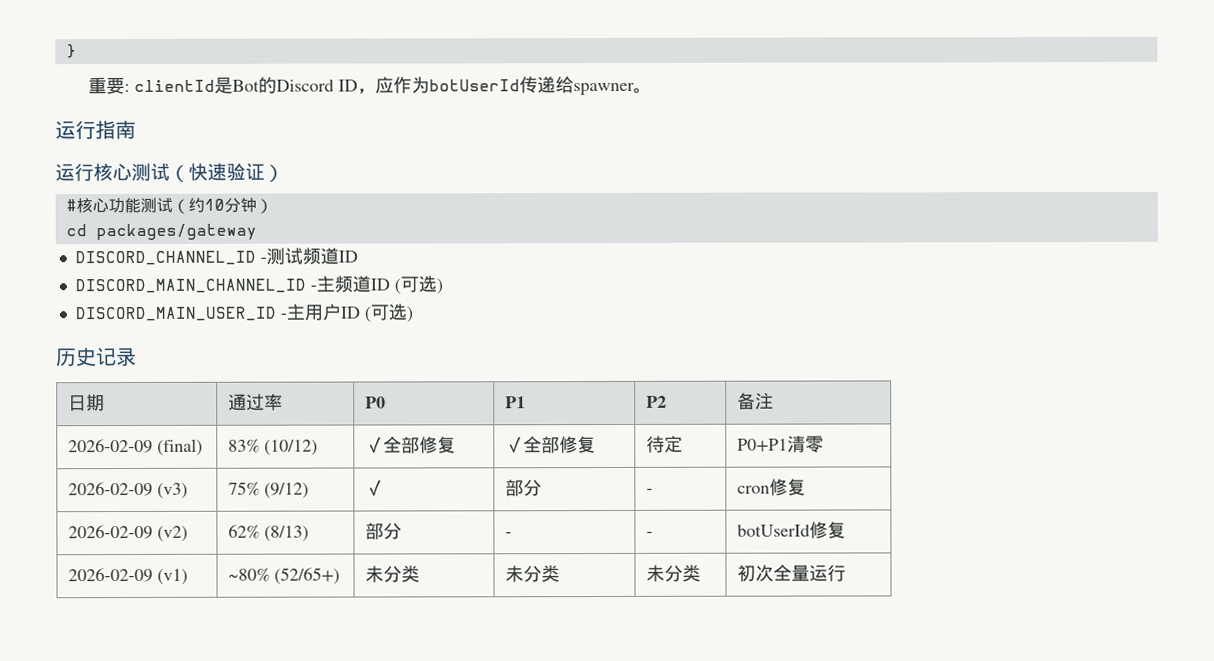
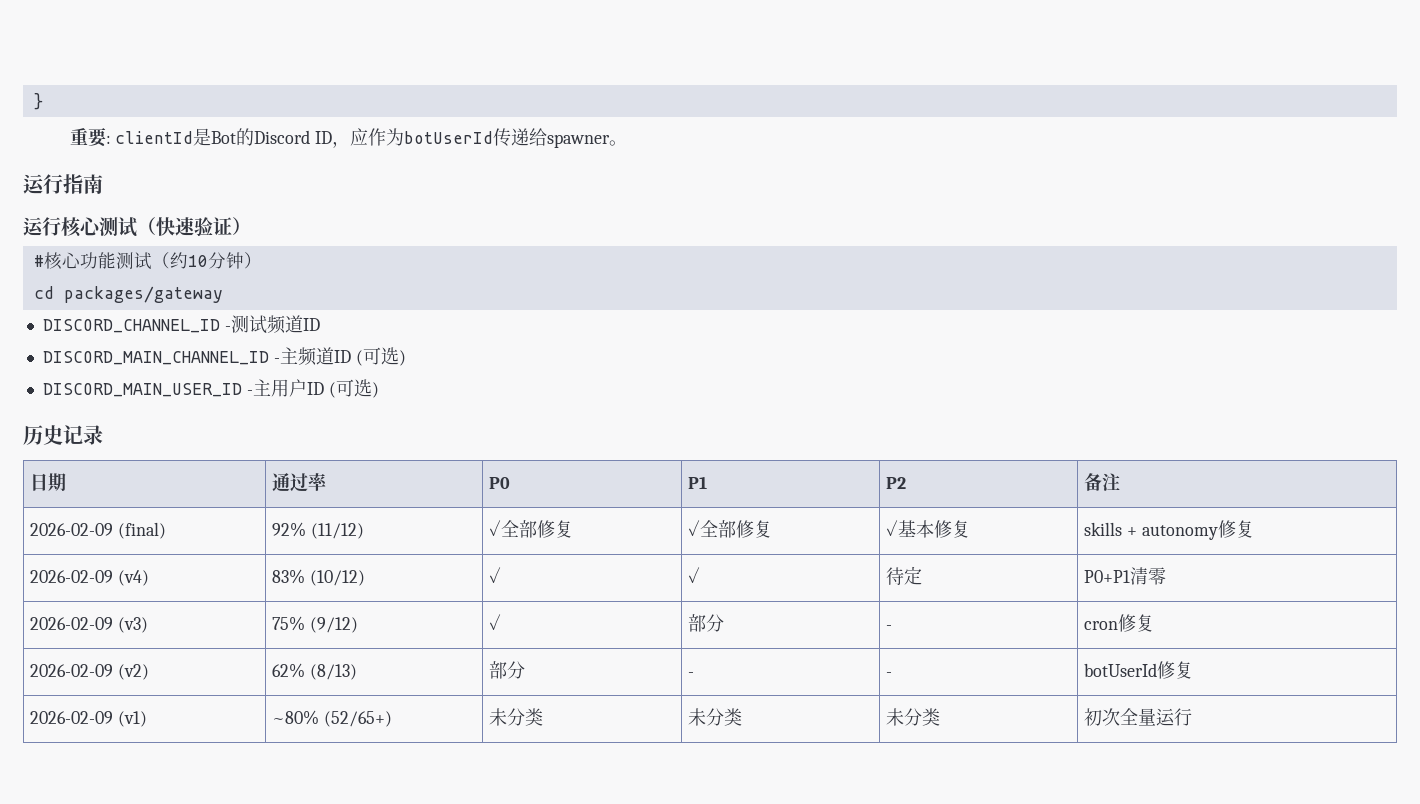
[228,438,319,456] 83% (10/12) -> [272,522,365,539] 92% (11/12)
(597, 445) none -> [886,520,971,538] [1084,520,1255,540] [30,570,150,586] [272,569,366,586] [489,567,502,583] [688,567,701,583] | ✓基本修复 | skills + autonomy修复 // 2026-02-09 (v4) | 83% (10/12) | ✓ | ✓

